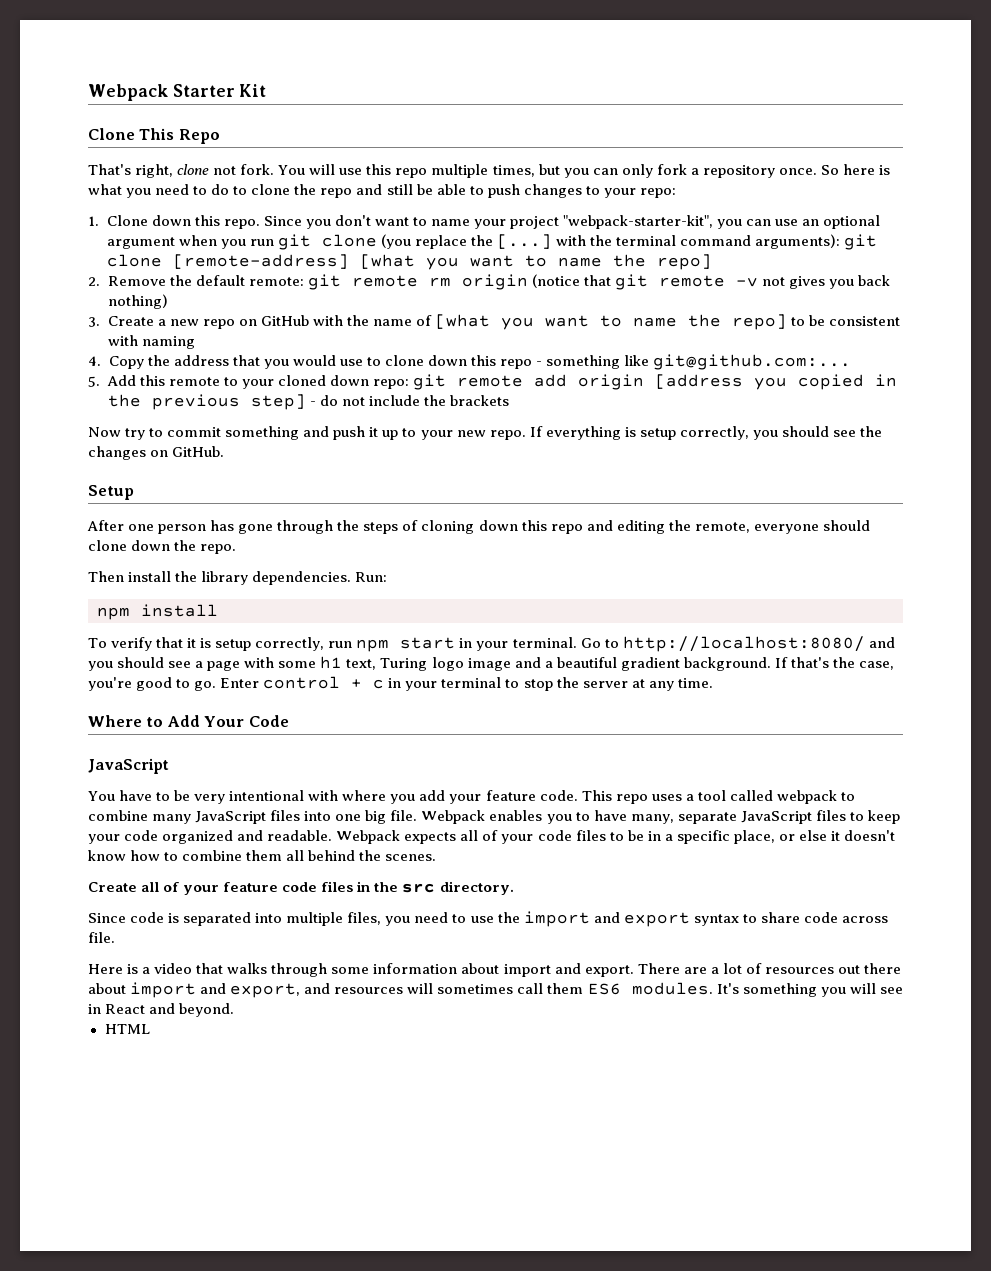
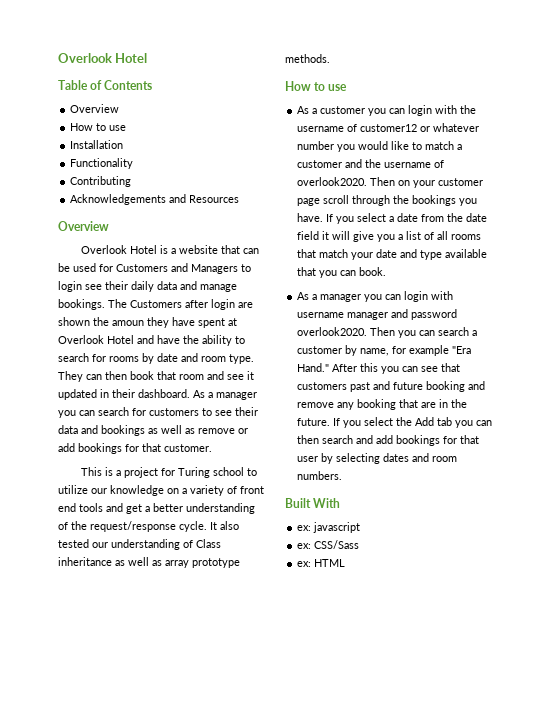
[88,84,267,101] [88,128,220,144] [88,164,891,178] [88,184,676,198] [88,215,881,229] [106,234,878,250] [106,254,712,270] [88,274,891,290] [107,294,168,309] [88,314,901,330] [107,335,195,349] [88,354,852,370] [88,374,897,390] [107,394,509,410] [88,426,883,440] [88,446,225,460] [88,485,134,500] [87,520,870,534] [88,540,237,554] [88,571,388,585] [97,604,218,620] [88,636,895,652] [88,656,894,671] [88,676,713,691] [88,715,289,727] [88,758,169,774] [88,790,855,804] [88,810,900,824] [88,830,896,844] [88,850,437,861] [88,881,514,895] [88,911,888,927] [88,932,115,943] [88,963,901,977] [88,982,903,998] [88,1003,235,1017] Webpack Starter Kit // Clone This Repo // That's right, clone not fork. You will use this repo multiple times, but you can only fork a repository once. So here is what you need to do to clone the repo and still be able to push changes to your repo: // 1. Clone down this repo. Since you don't want to name your project "webpack-starter-kit", you can use an optional argument when you run git clone (you replace the [...] with the terminal command arguments): git clone [remote-address] [what you want to name the repo] // 2. Remove the default remote: git remote rm origin (notice that git remote -v not gives you back nothing) // 3. Create a new repo on GitHub with the name of [what you want to name the repo] to be consistent with naming // 4. Copy the address that you would use to clone down this repo - something like git@github.com:... // 5. Add this remote to your cloned down repo: git remote add origin [address you copied in the previous step] - do not include the brackets // Now try to commit something and push it up to your new repo. If everything is setup correctly, you should see the changes on GitHub. // Setup // After one person has gone through the steps of cloning down this repo and editing the remote, everyone should clone down the repo. // Then install the library dependencies. Run: // npm install // To verify that it is setup correctly, run npm start in your terminal. Go to http://localhost:8080/ and you should see a page with some h1 text, Turing logo image and a beautiful gradient background. If that's the case, you're good to go. Enter control + c in your terminal to stop the server at any time. // Where to Add Your Code // JavaScript // You have to be very intentional with where you add your feature code. This repo uses a tool called webpack to combine many JavaScript files into one big file. Webpack enables you to have many, separate JavaScript files to keep your code organized and readable. Webpack expects all of your code files to be in a specific place, or else it doesn't know how to combine them all behind the scenes. // Create all of your feature code files in the src directory. // Since code is separated into multiple files, you need to use the import and export syntax to share code across file. // Here is a video that walks through some information about import and export. There are a lot of resources out there about import and export, and resources will sometimes call them ES6 modules. It's something you will see in React and beyond. // -> [58,53,148,63] [58,80,153,90] [70,104,120,113] [70,123,127,131] [70,140,124,149] [70,158,134,169] [70,176,132,187] [70,194,240,205] [58,221,109,231] [81,245,260,254] [58,263,251,274] [58,281,237,292] [58,299,253,310] [58,317,237,328] [58,335,245,346] [58,353,254,364] [58,371,254,382] [58,389,257,400] [58,407,258,418] [58,425,248,436] [58,443,212,454] [81,467,258,478] [58,485,264,496] [58,503,255,514] [58,521,239,532] [58,539,221,550] [58,557,240,568] [285,54,330,63] [285,81,348,91] [297,105,477,116] [297,123,480,132] [297,141,463,152] [297,159,445,168] [297,177,484,188] [297,195,478,206] [297,213,488,224] [297,231,482,242] [297,249,488,260] [297,267,387,278] [297,291,454,302] [297,309,458,320] [297,327,478,338] [297,345,472,356] [297,363,461,374] [297,381,486,392] [297,399,468,410] [297,417,493,428] [297,435,480,446] [297,453,458,464] [297,471,343,480] [285,498,341,508] [297,522,361,533] [297,540,360,549] [297,561,312,567] Overlook Hotel // Table of Contents // Overview // How to use // Installation // Functionality // Contributing // Acknowledgements and Resources // Overview // Overlook Hotel is a website that can be used for Customers and Managers to login see their daily data and manage bookings. The Customers after login are shown the amoun they have spent at Overlook Hotel and have the ability to search for rooms by date and room type. They can then book that room and see it updated in their dashboard. As a manager you can search for customers to see their data and bookings as well as remove or add bookings for that customer. // This is a project for Turing school to utilize our knowledge on a variety of front end tools and get a better understanding of the request/response cycle. It also tested our understanding of Class inheritance as well as array prototype methods. // How to use // As a customer you can login with the username of customer12 or whatever number you would like to match a customer and the username of overlook2020. Then on your customer page scroll through the bookings you have. If you select a date from the date field it will give you a list of all rooms that match your date and type available that you can book. // As a manager you can login with username manager and password overlook2020. Then you can search a customer by name, for example "Era Hand." After this you can see that customers past and future booking and remove any booking that are in the future. If you select the Add tab you can then search and add bookings for that user by selecting dates and room numbers. // Built With // ex: javascript // ex: CSS/Sass // ex:

